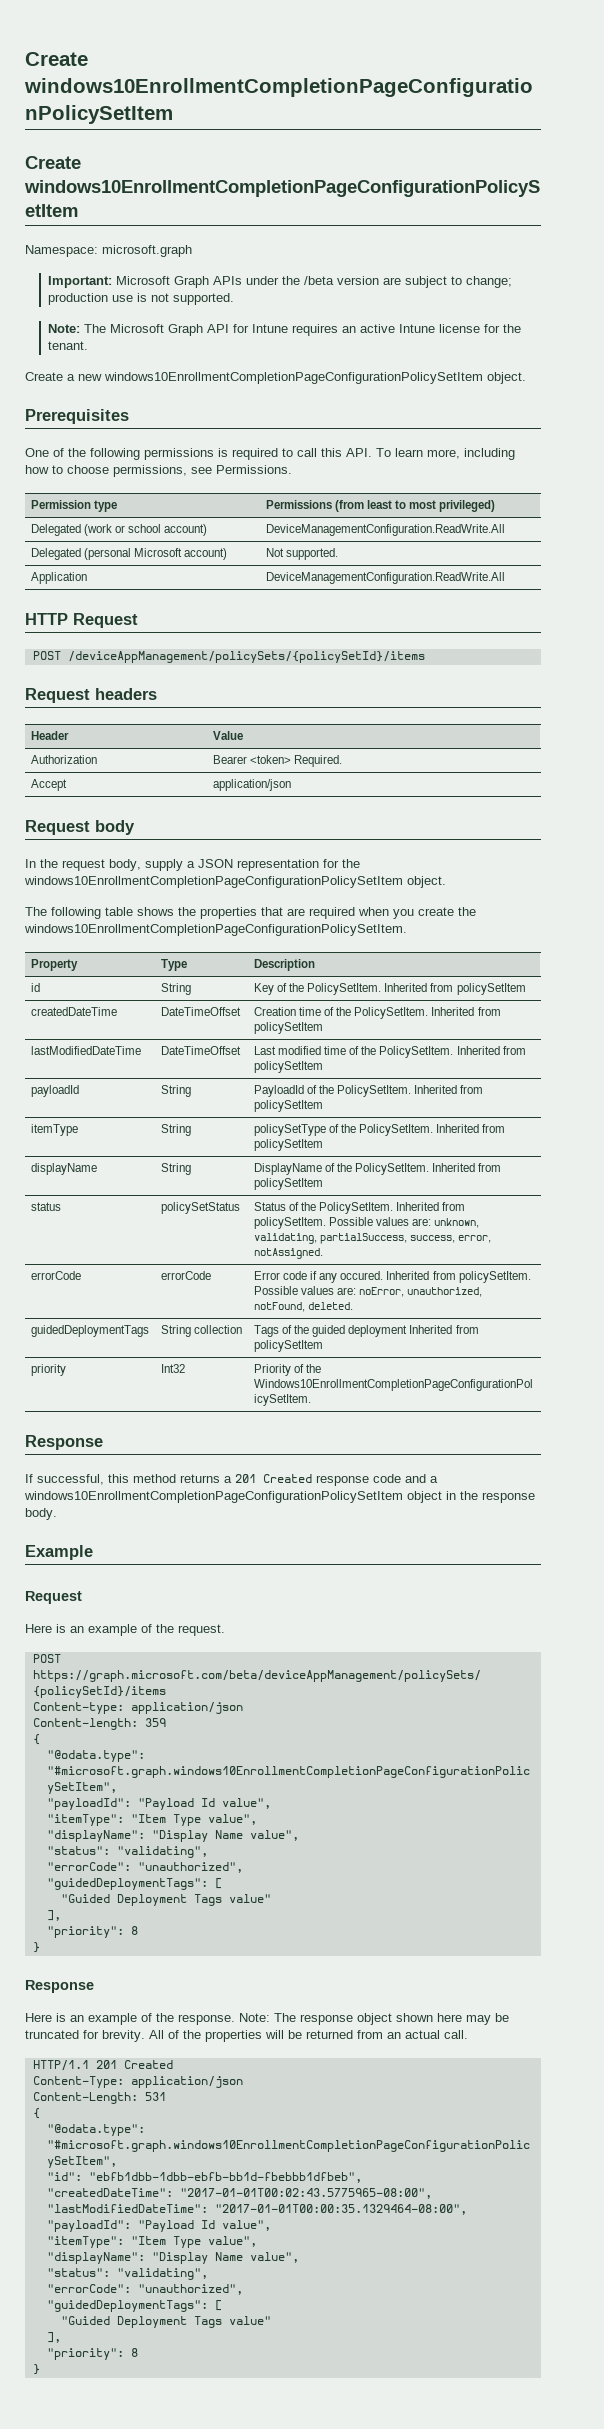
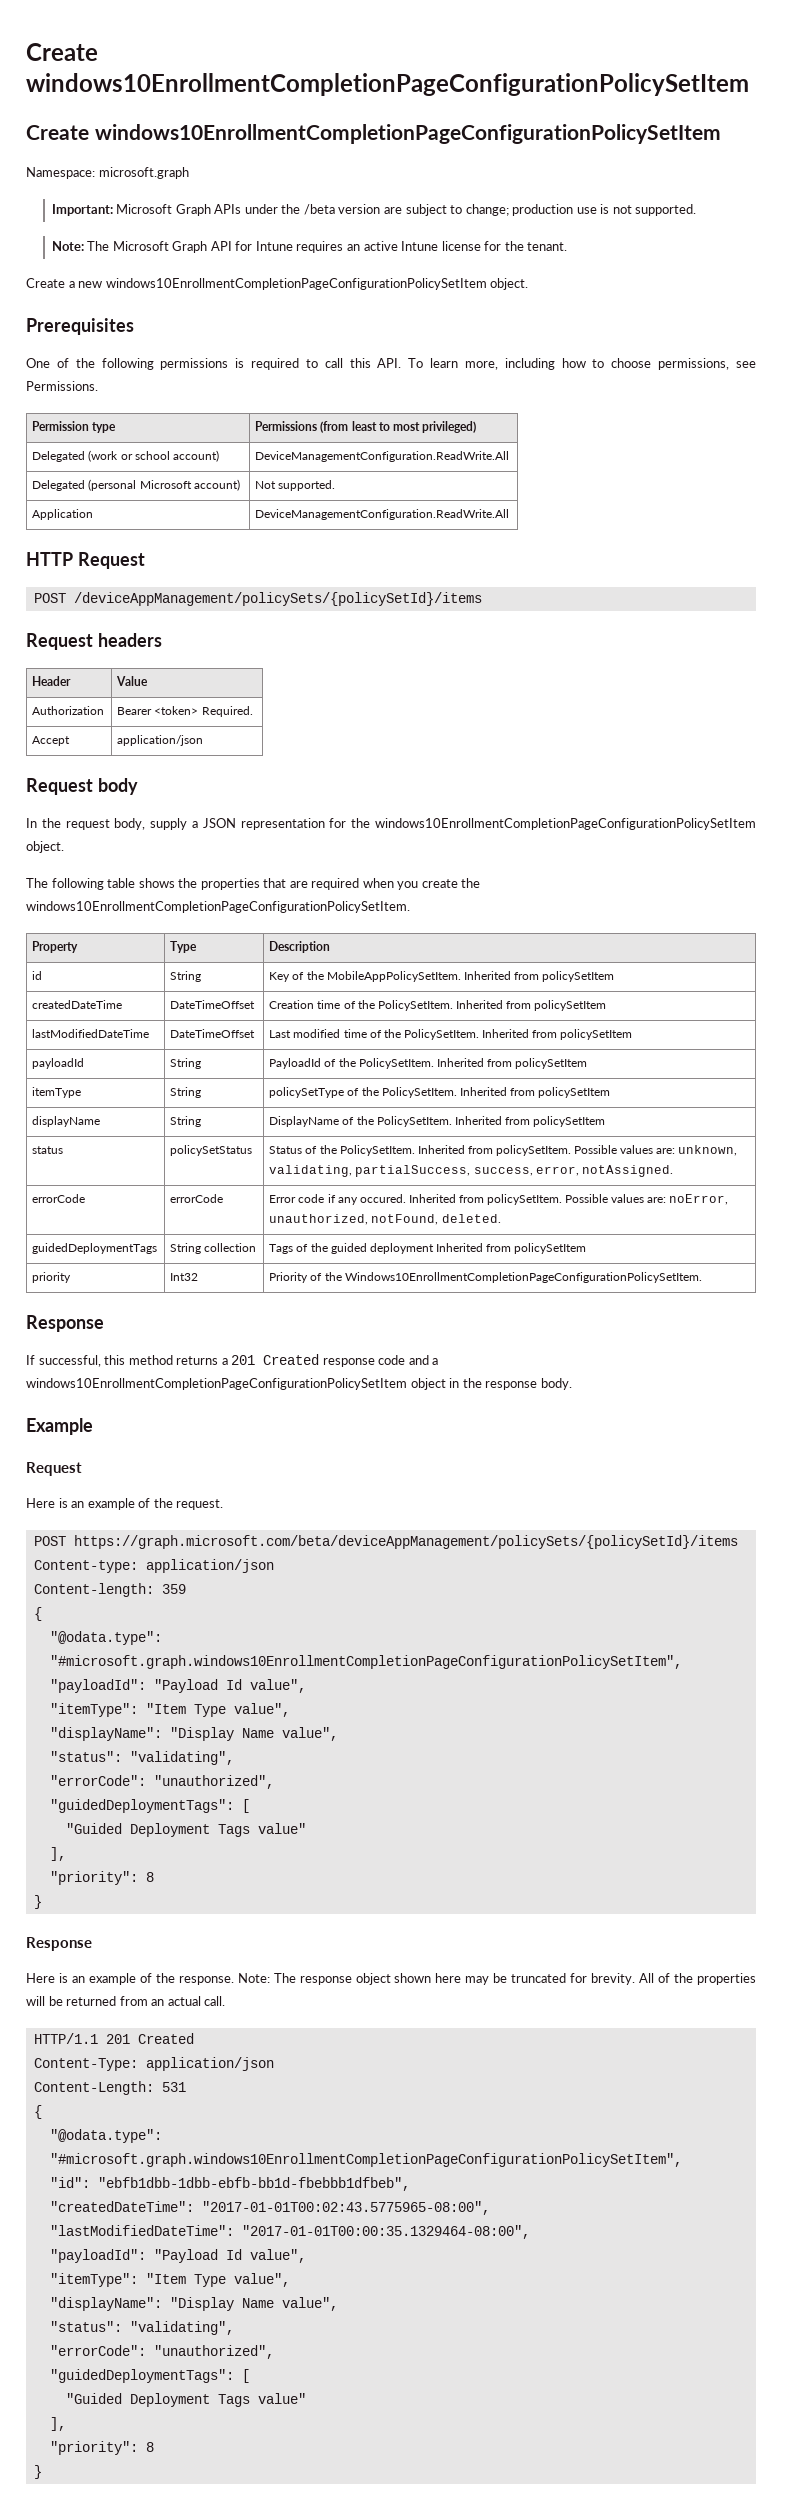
[307,983,382,995] PolicySetItem. -> [326,971,461,982] MobileAppPolicySetItem.

